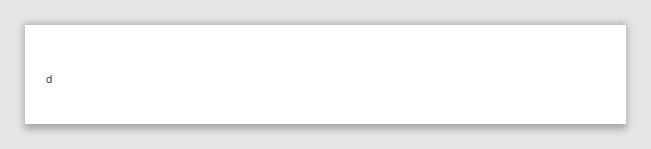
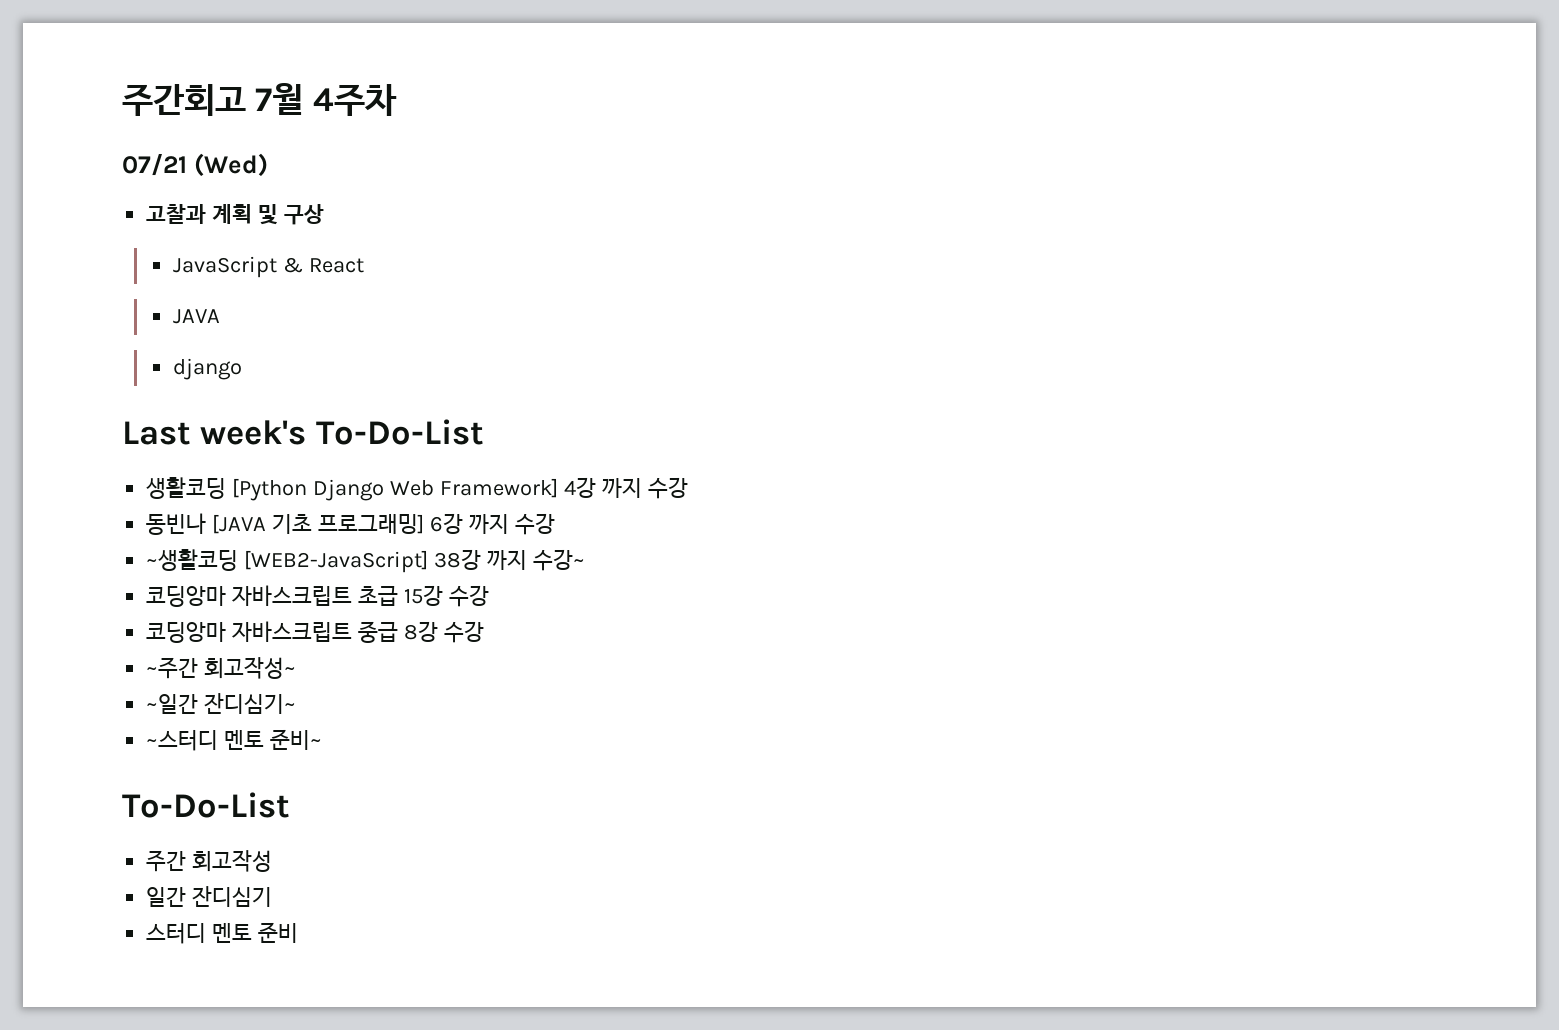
[46,75,52,83] d -> [122,83,397,116] [122,153,268,177] [146,204,325,225] [173,256,365,278] [173,309,221,324] [173,358,243,380] [122,419,484,445] [146,477,688,501] [146,513,555,535] [146,549,585,573] [146,585,489,607] [146,621,484,643] [146,657,297,679] [146,693,297,714] [146,729,323,751] [122,792,290,818] [146,850,273,872] [146,886,273,907] [146,922,299,944] 주간회고 7월 4주차 // 07/21 (Wed) // 고찰과 계획 및 구상 // JavaScript & React // JAVA // django // Last week's To-Do-List // 생활코딩 [Python Django Web Framework] 4강 까지 수강 // 동빈나 [JAVA 기초 프로그래밍] 6강 까지 수강 // ~생활코딩 [WEB2-JavaScript] 38강 까지 수강~ // 코딩앙마 자바스크립트 초급 15강 수강 // 코딩앙마 자바스크립트 중급 8강 수강 // ~주간 회고작성~ // ~일간 잔디심기~ // ~스터디 멘토 준비~ // To-Do-List // 주간 회고작성 // 일간 잔디심기 // 스터디 멘토 준비

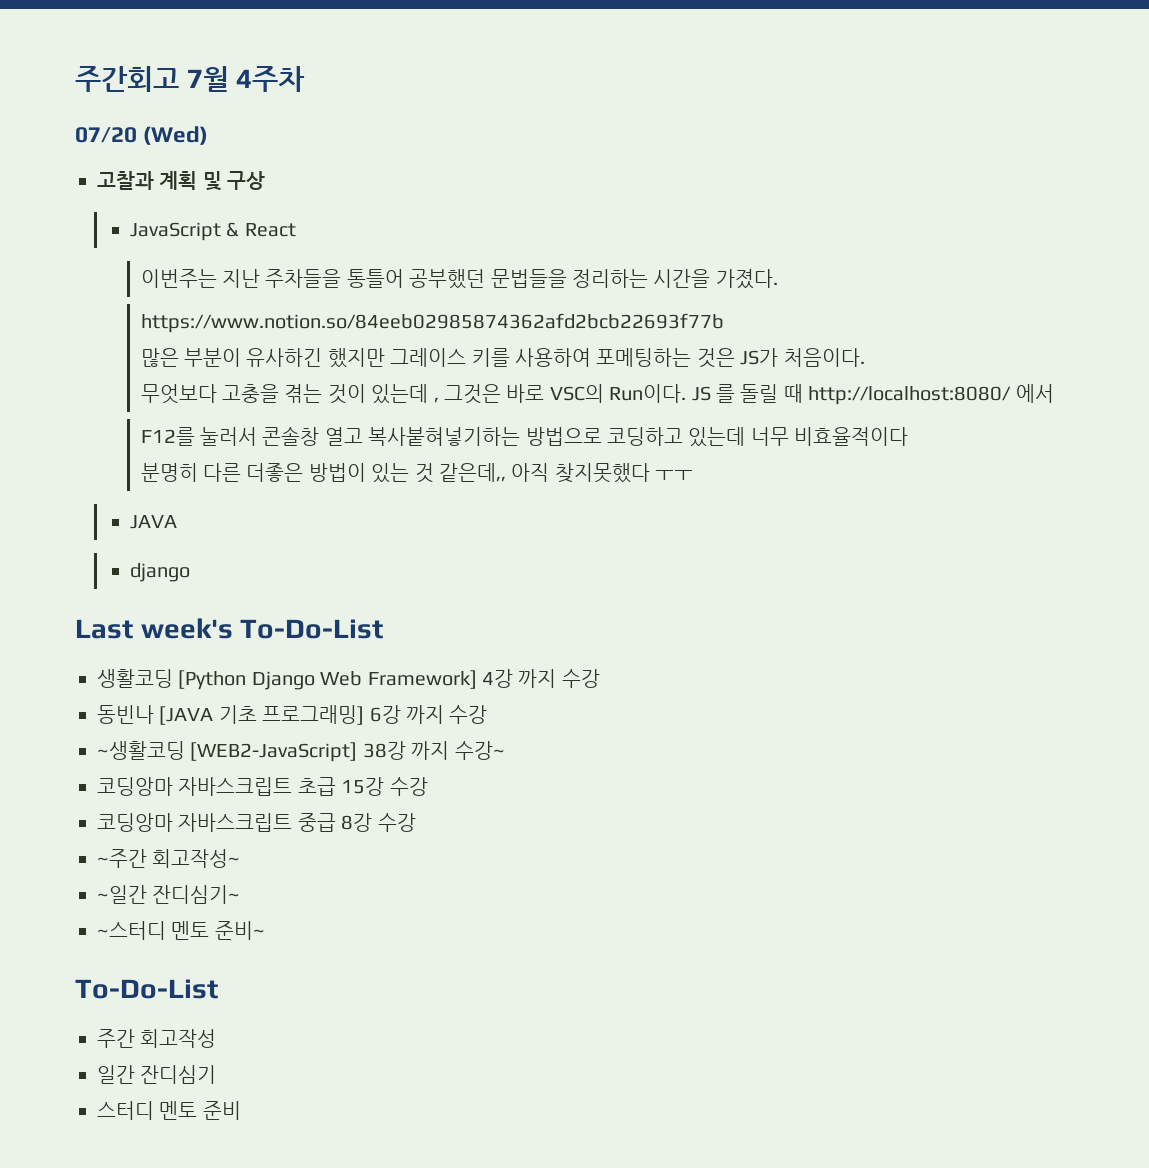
[122,154,187,176] 07/21 -> [75,127,137,143] 07/20
(365, 265) none -> [140,269,778,289] [140,313,724,333] [140,348,865,368] [140,384,1054,405] [140,426,909,447] [140,463,694,483] // 이번주는 지난 주차들을 통틀어 공부했던 문법들을 정리하는 시간을 가졌다. // https://www.notion.so/84eeb02985874362afd2bcb22693f77b // 많은 부분이 유사하긴 했지만 그레이스 키를 사용하여 포메팅하는 것은 JS가 처음이다. // 무엇보다 고충을 겪는 것이 있는데 , 그것은 바로 VSC의 Run이다. JS 를 돌릴 때 http://localhost:8080/ 에서 // F12를 눌러서 콘솔창 열고 복사붙혀넣기하는 방법으로 코딩하고 있는데 너무 비효율적이다 // 분명히 다른 더좋은 방법이 있는 것 같은데,, 아직 찾지못했다 ㅜㅜ

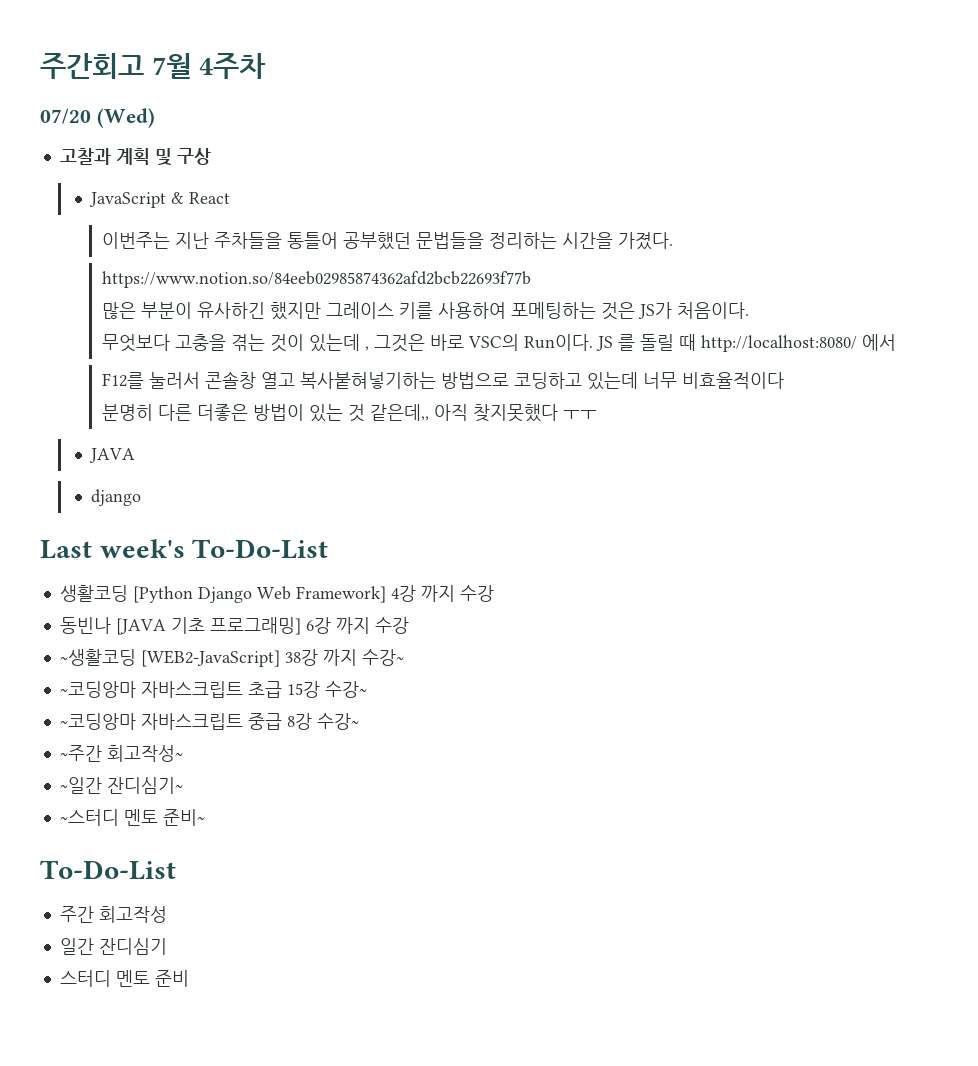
[97,777,173,796] 코딩앙마 -> [59,681,136,698] ~코딩앙마
[389,777,428,796] [97,813,173,832] 수강 // 코딩앙마 -> [324,681,367,698] [59,713,136,730] 수강~ // ~코딩앙마
[377,813,416,832] 수강 -> [316,713,359,730] 수강~

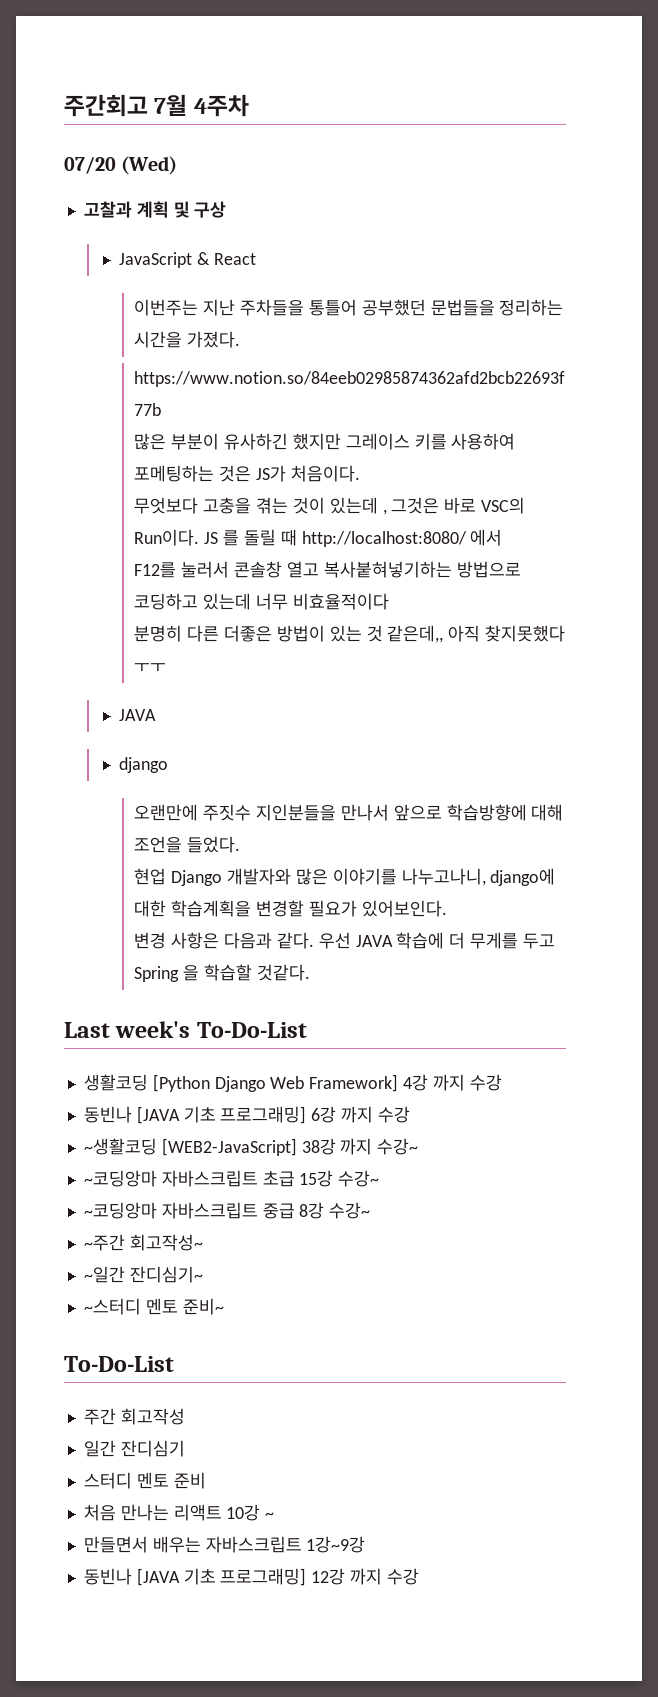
(141, 497) none -> [134,804,564,821] [134,836,241,853] [134,868,556,886] [134,900,447,917] [134,932,556,949] [134,964,310,982] // 오랜만에 주짓수 지인분들을 만나서 앞으로 학습방향에 대해 조언을 들었다. // 현업 Django 개발자와 많은 이야기를 나누고나니, django에 대한 학습계획을 변경할 필요가 있어보인다. // 변경 사항은 다음과 같다. 우선 JAVA 학습에 더 무게를 두고 Spring 을 학습할 것같다.
(189, 978) none -> [83,1504,275,1521] [83,1536,366,1553] [83,1568,419,1586] // 처음 만나는 리액트 10강 ~ // 만들면서 배우는 자바스크립트 1강~9강 // 동빈나 [JAVA 기초 프로그래밍] 12강 까지 수강

